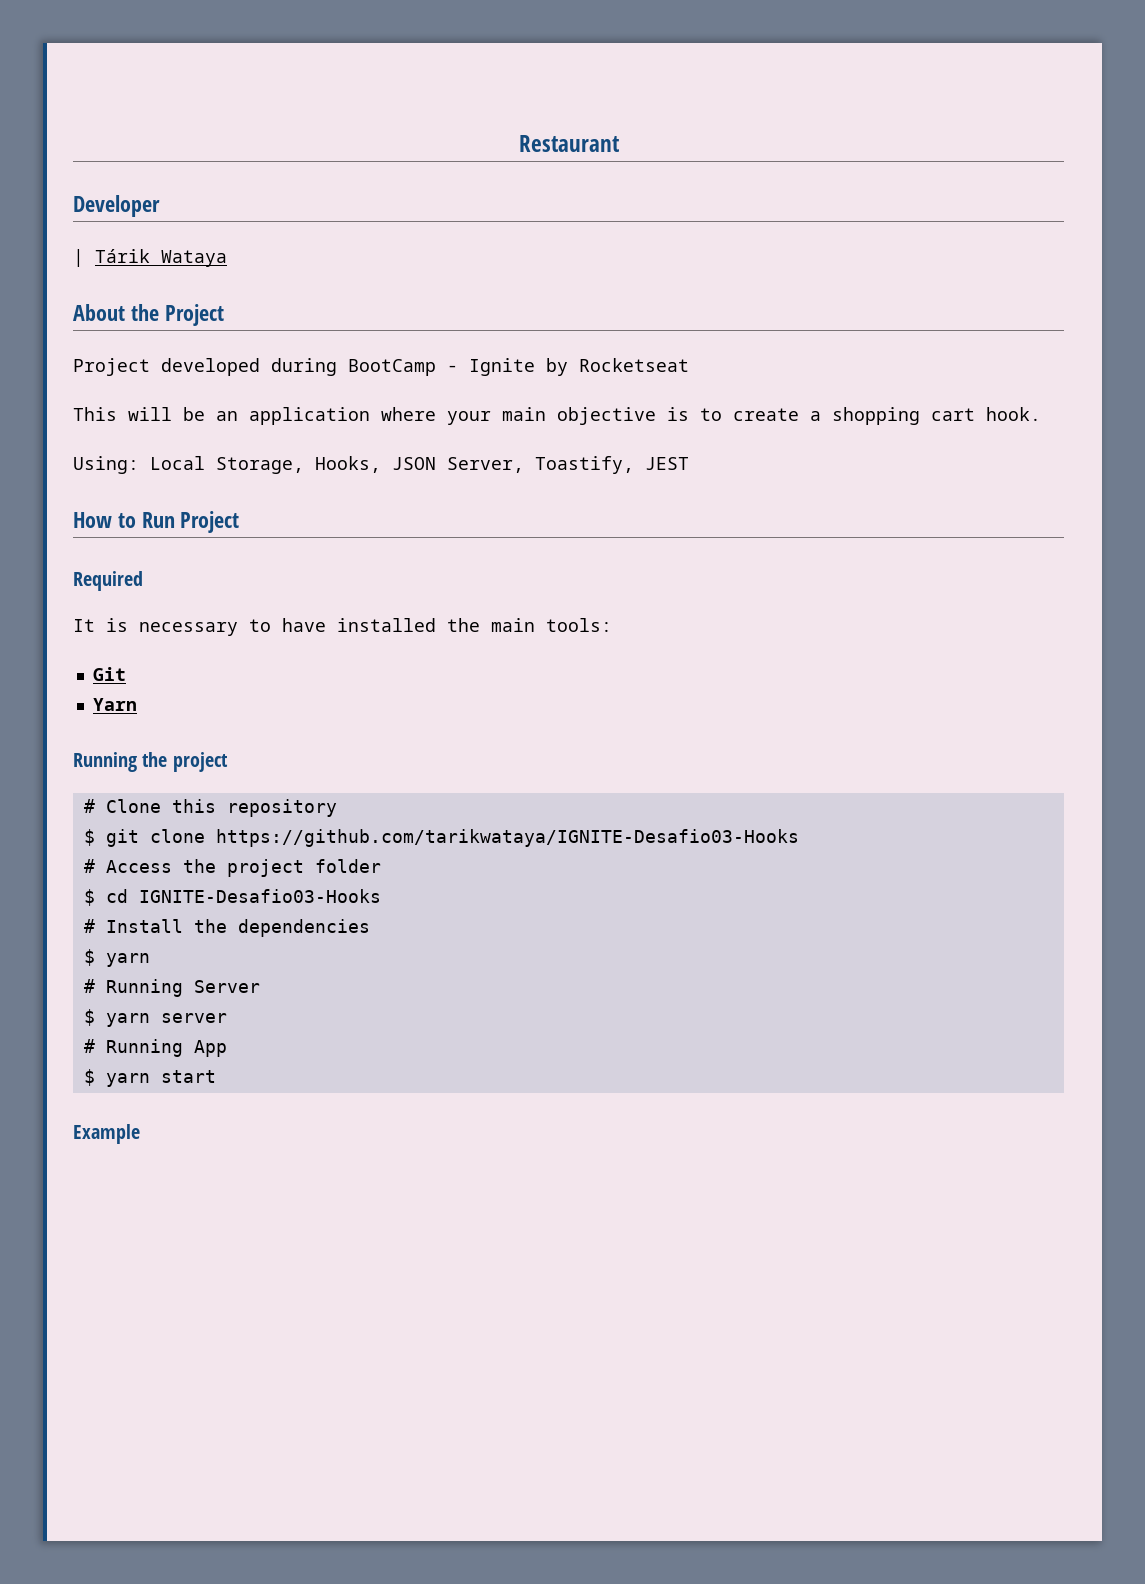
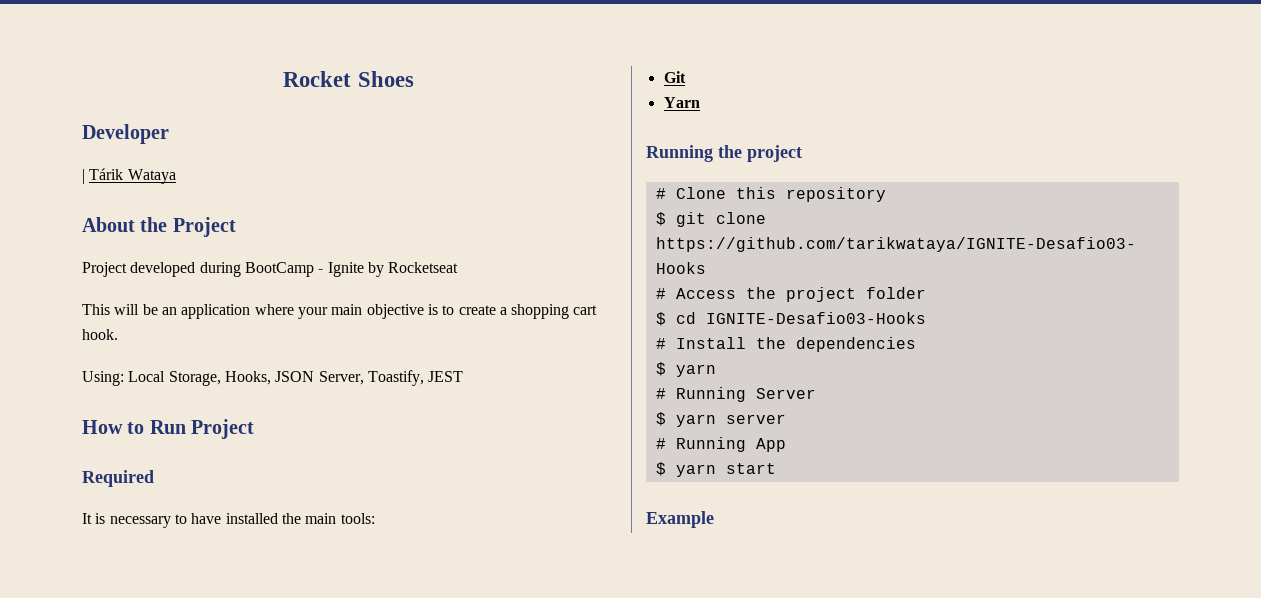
[518,135,619,152] Restaurant -> [283,71,414,87] Rocket Shoes

